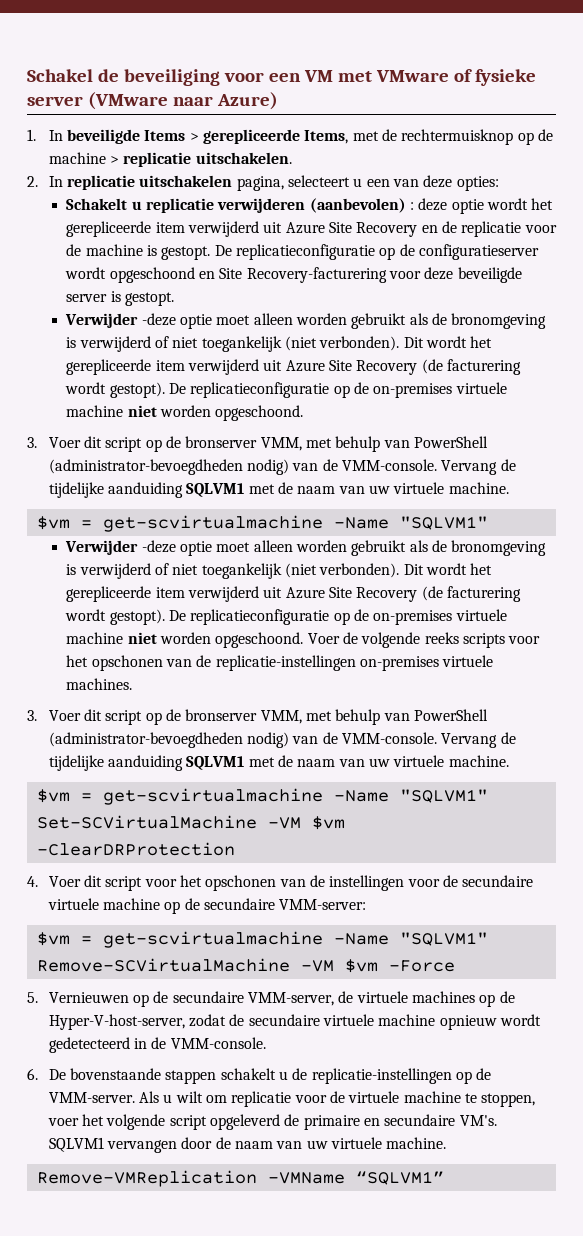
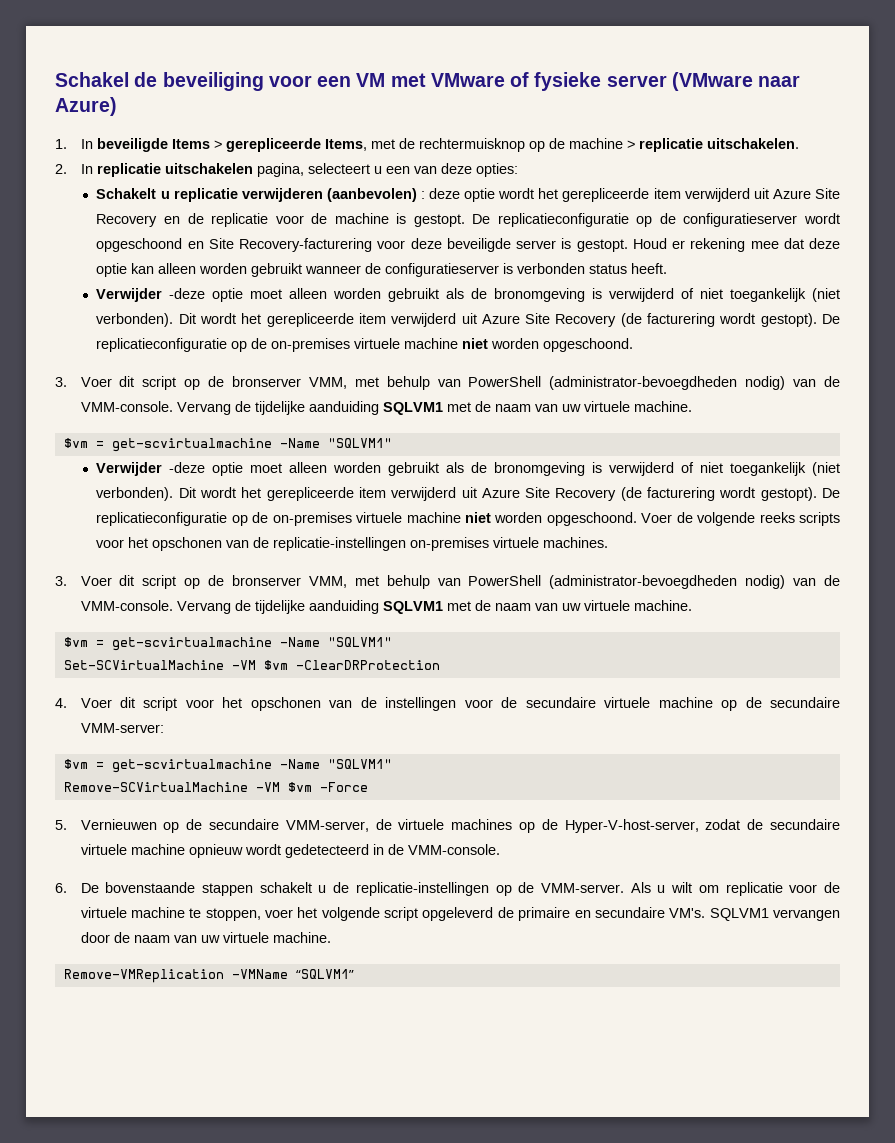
(175, 299) none -> [632,238,841,252] [96,263,668,277] Houd er rekening mee dat deze optie kan alleen worden gebruikt wanneer de configuratieserver is verbonden status heeft.

